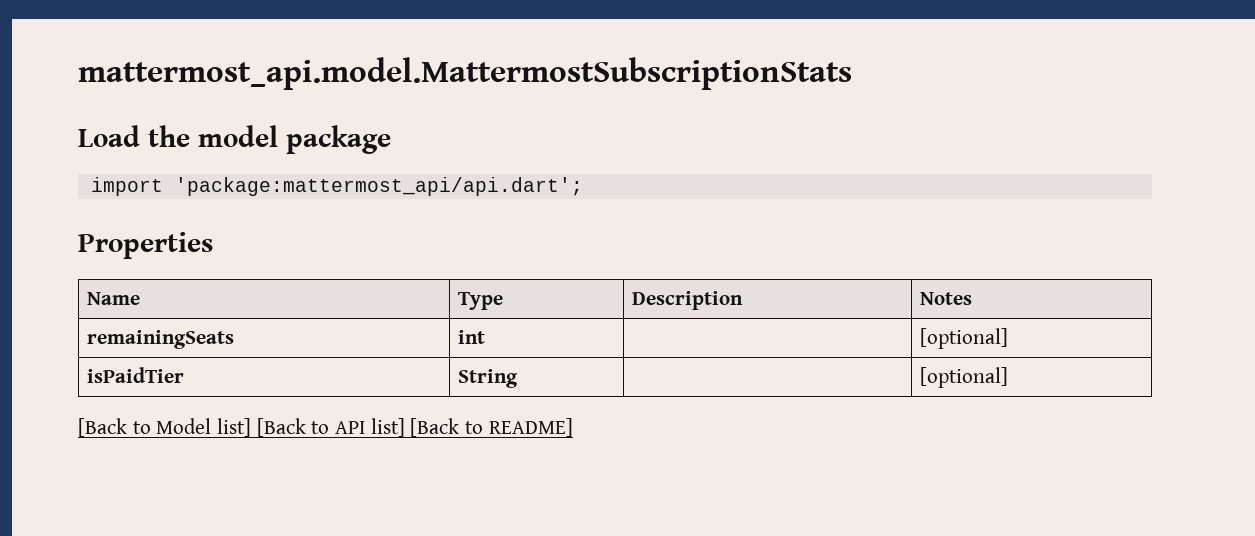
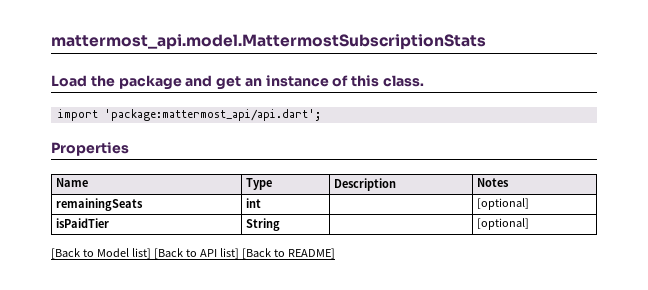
[198,125,278,147] model -> (115, 81) none
(391, 139) none -> [185,75,425,90] and get an instance of this class.

